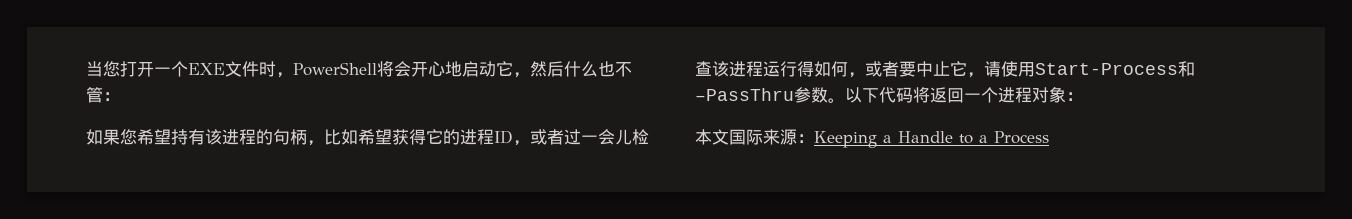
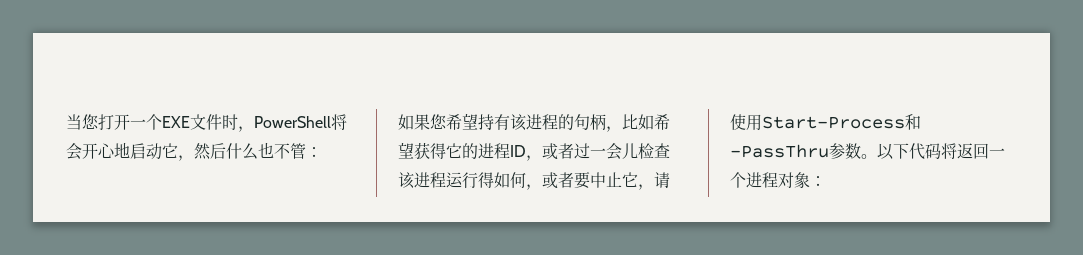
[695,129,1049,148] // 本文国际来源：Keeping a Handle to a Process -> (826, 181) none

